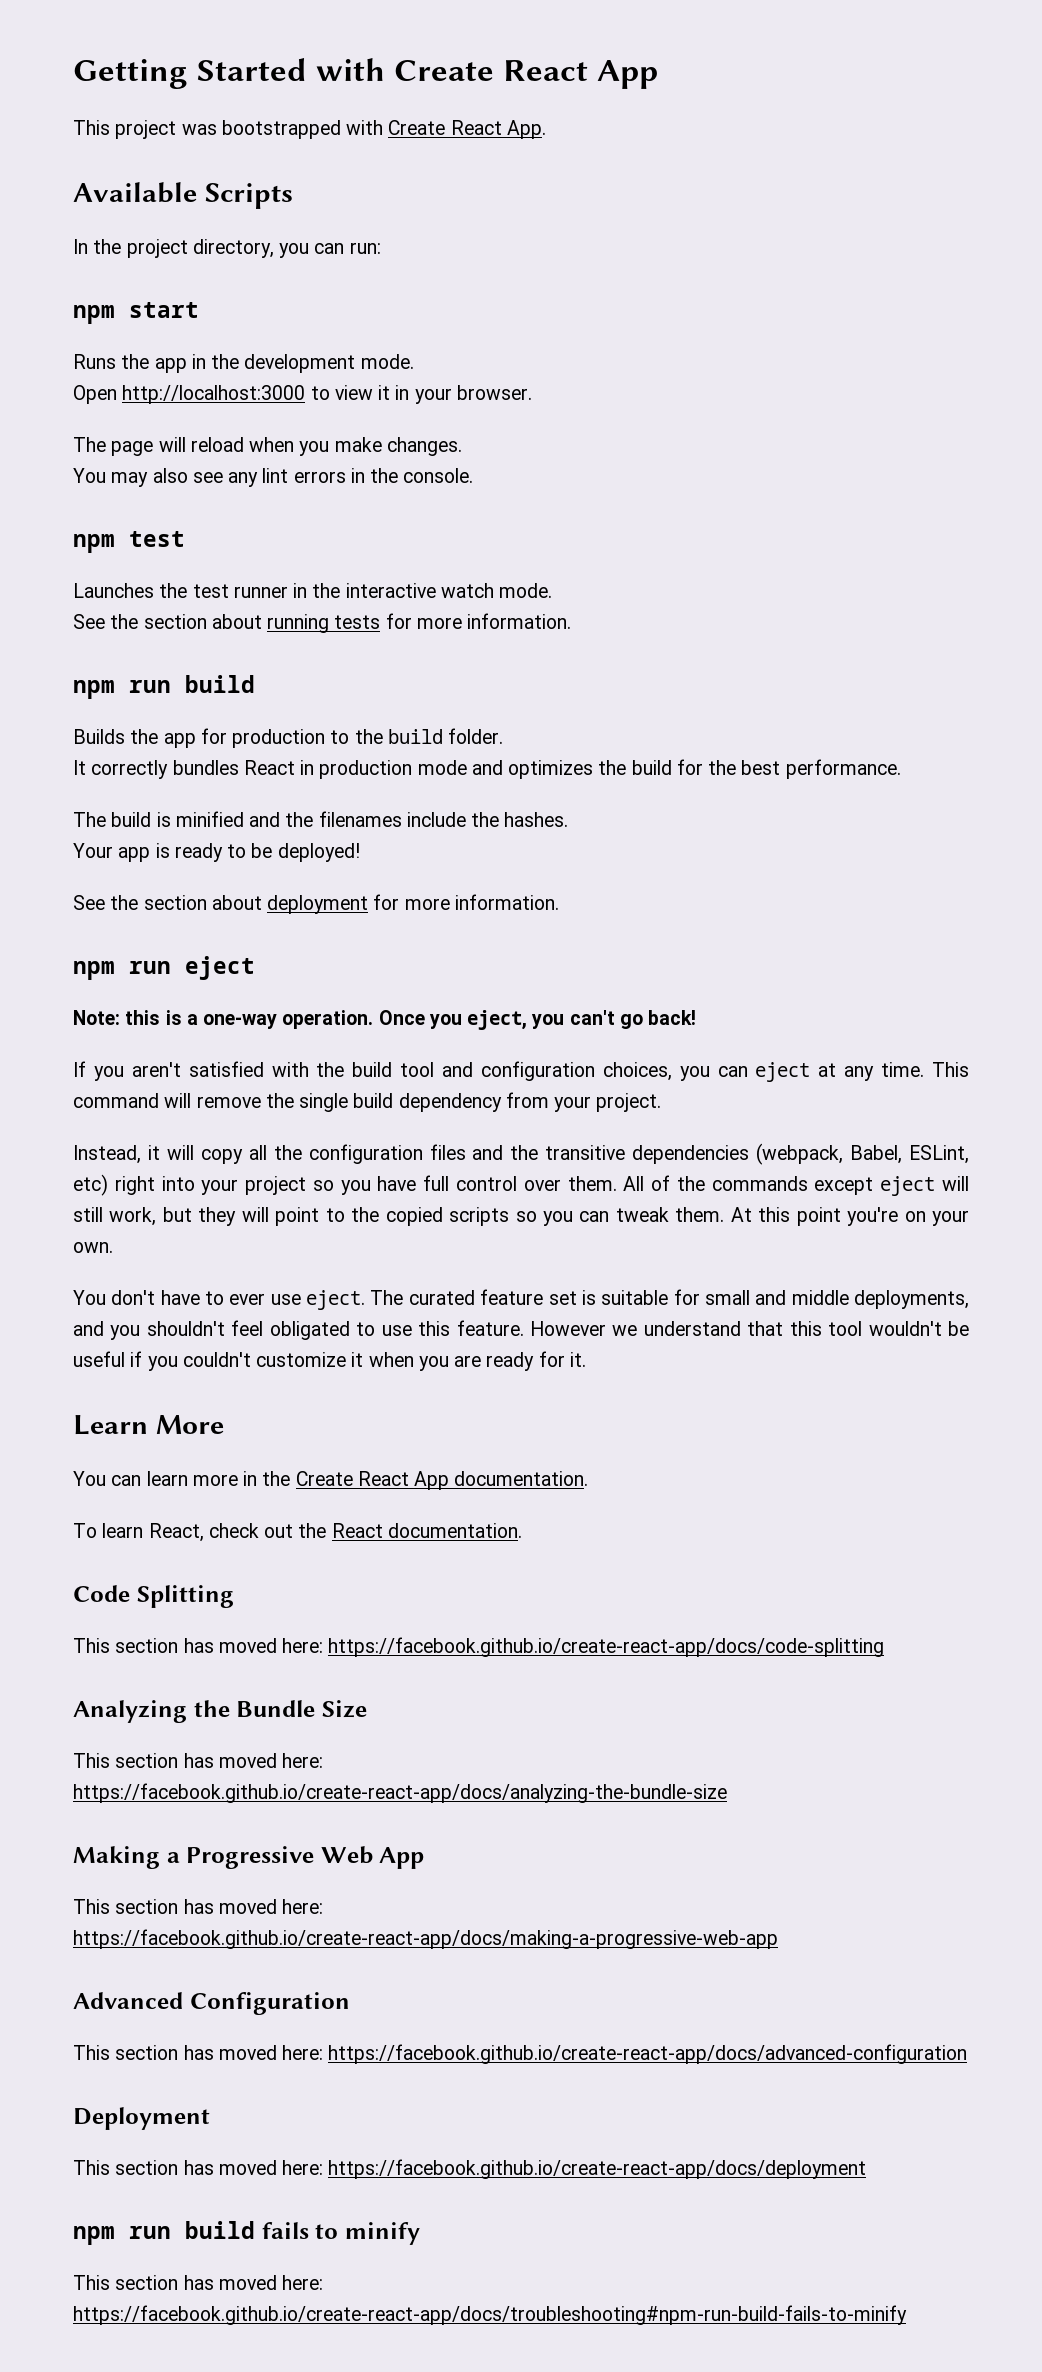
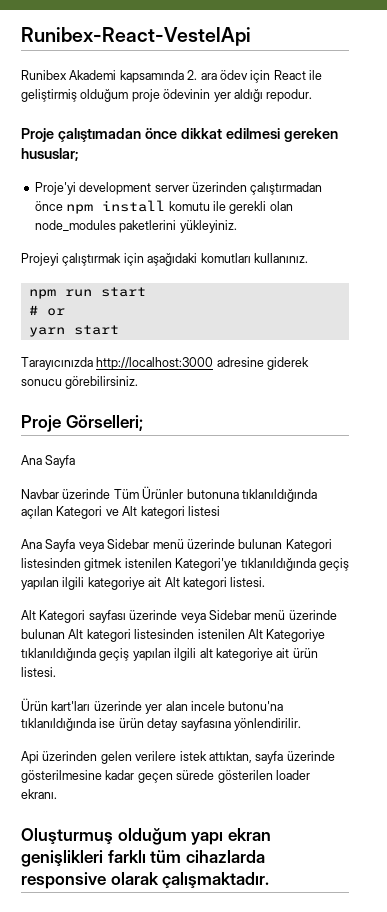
[73,58,658,89] [73,120,546,139] [73,182,293,209] [73,239,381,258] [73,302,199,324] [73,354,414,373] [73,385,532,404] [73,437,462,456] [73,468,474,487] [73,531,185,553] [73,583,553,598] [73,613,572,633] [73,675,255,699] [73,728,504,748] [73,759,901,779] [73,811,569,827] [73,843,360,862] [73,894,559,914] [73,956,255,980] [73,1010,697,1030] [73,1061,969,1082] [73,1092,662,1112] [73,1143,970,1165] [73,1174,970,1196] [73,1207,970,1226] [73,1242,113,1253] [73,1289,970,1310] [73,1320,969,1340] [73,1351,586,1371] [73,1415,224,1435] [73,1471,589,1490] [73,1523,522,1542] [73,1585,234,1608] [73,1637,885,1657] [73,1700,367,1723] [73,1753,324,1768] [73,1783,727,1803] [73,1846,425,1869] [73,1899,324,1914] [73,1929,778,1949] [73,1992,350,2015] [73,2044,968,2064] [73,2107,210,2130] [73,2159,867,2179] [73,2221,420,2245] [73,2275,324,2290] [73,2305,907,2325] Getting Started with Create React App // This project was bootstrapped with Create React App. // Available Scripts // In the project directory, you can run: // npm start // Runs the app in the development mode. // Open http://localhost:3000 to view it in your browser. // The page will reload when you make changes. // You may also see any lint errors in the console. // npm test // Launches the test runner in the interactive watch mode. // See the section about running tests for more information. // npm run build // Builds the app for production to the build folder. // It correctly bundles React in production mode and optimizes the build for the best performance. // The build is minified and the filenames include the hashes. // Your app is ready to be deployed! // See the section about deployment for more information. // npm run eject // Note: this is a one-way operation. Once you eject, you can't go back! // If you aren't satisfied with the build tool and configuration choices, you can eject at any time. This command will remove the single build dependency from your project. // Instead, it will copy all the configuration files and the transitive dependencies (webpack, Babel, ESLint, etc) right into your project so you have full control over them. All of the commands except eject will still work, but they will point to the copied scripts so you can tweak them. At this point you're on your own. // You don't have to ever use eject. The curated feature set is suitable for small and middle deployments, and you shouldn't feel obligated to use this feature. However we understand that this tool wouldn't be useful if you couldn't customize it when you are ready for it. // Learn More // You can learn more in the Create React App documentation. // To learn React, check out the React documentation. // Code Splitting // This section has moved here: https://facebook.github.io/create-react-app/docs/code-splitting // Analyzing the Bundle Size // This section has moved here: https://facebook.github.io/create-react-app/docs/analyzing-the-bundle-size // Making a Progressive Web App // This section has moved here: https://facebook.github.io/create-react-app/docs/making-a-progressive-web-app // Advanced Configuration // This section has moved here: https://facebook.github.io/create-react-app/docs/advanced-configuration // Deployment // This section has moved here: https://facebook.github.io/create-react-app/docs/deployment // npm run build fails to minify // This section has moved here: https://facebook.github.io/create-react-app/docs/troubleshooting#npm-run-build-fails-to-minify -> [21,27,251,46] [21,70,322,83] [21,89,313,102] [21,128,338,142] [21,148,78,161] [34,182,323,195] [34,200,293,214] [34,220,237,233] [21,253,308,266] [28,287,146,299] [28,305,65,316] [28,325,119,337] [21,357,310,370] [21,376,139,389] [21,415,143,432] [21,455,76,468] [21,486,317,502] [21,506,220,519] [21,539,332,552] [21,558,349,571] [21,577,266,590] [21,610,337,623] [21,629,326,642] [21,648,318,661] [21,667,56,677] [21,698,284,714] [21,718,301,731] [21,751,335,764] [21,770,310,783] [21,789,57,799] [21,828,271,845] [21,850,265,867] [21,872,270,889] Runibex-React-VestelApi // Runibex Akademi kapsamında 2. ara ödev için React ile geliştirmiş olduğum proje ödevinin yer aldığı repodur. // Proje çalıştımadan önce dikkat edilmesi gereken hususlar; // Proje'yi development server üzerinden çalıştırmadan önce npm install komutu ile gerekli olan node_modules paketlerini yükleyiniz. // Projeyi çalıştırmak için aşağıdaki komutları kullanınız. // npm run start // # or // yarn start // Tarayıcınızda http://localhost:3000 adresine giderek sonucu görebilirsiniz. // Proje Görselleri; // Ana Sayfa // Navbar üzerinde Tüm Ürünler butonuna tıklanıldığında açılan Kategori ve Alt kategori listesi // Ana Sayfa veya Sidebar menü üzerinde bulunan Kategori listesinden gitmek istenilen Kategori'ye tıklanıldığında geçiş yapılan ilgili kategoriye ait Alt kategori listesi. // Alt Kategori sayfası üzerinde veya Sidebar menü üzerinde bulunan Alt kategori listesinden istenilen Alt Kategoriye tıklanıldığında geçiş yapılan ilgili alt kategoriye ait ürün listesi. // Ürün kart'ları üzerinde yer alan incele butonu'na tıklanıldığında ise ürün detay sayfasına yönlendirilir. // Api üzerinden gelen verilere istek attıktan, sayfa üzerinde gösterilmesine kadar geçen sürede gösterilen loader ekranı. // Oluşturmuş olduğum yapı ekran genişlikleri farklı tüm cihazlarda responsive olarak çalışmaktadır.

